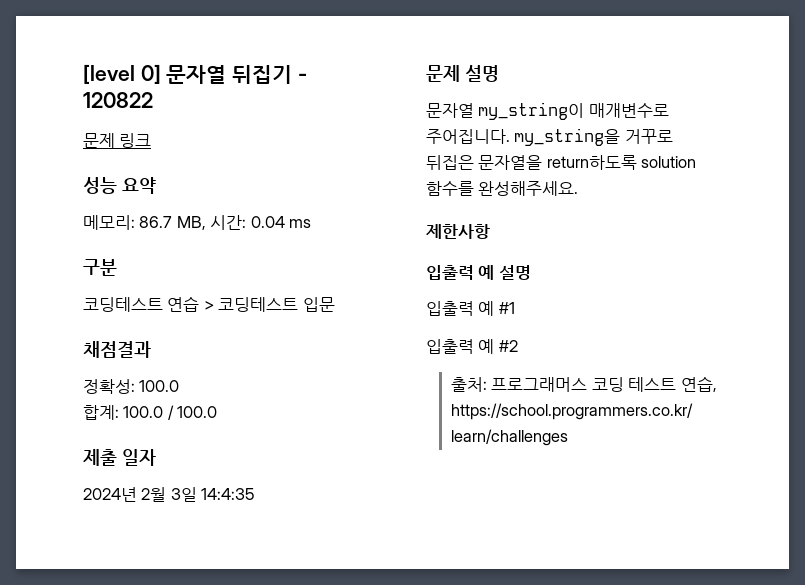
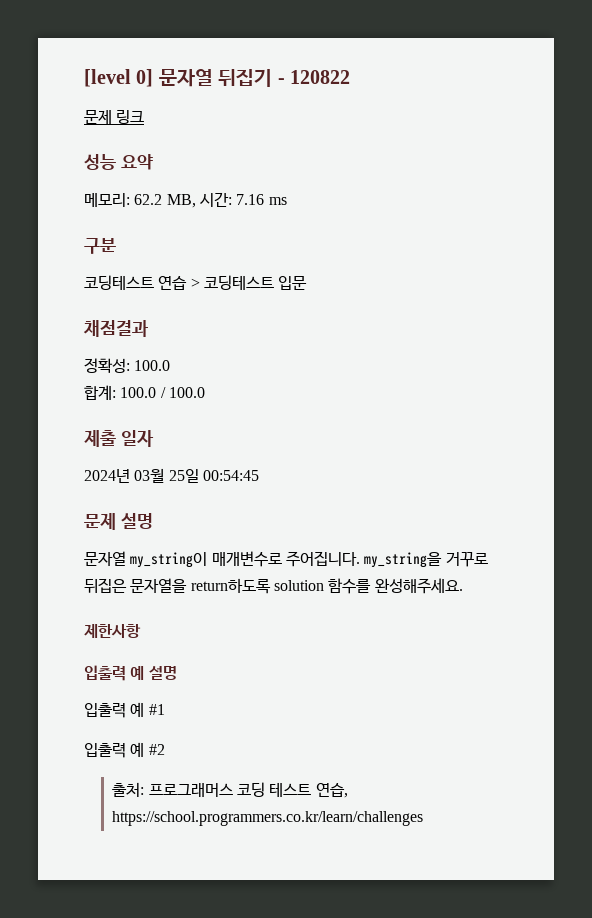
[139,216,173,228] 86.7 -> [134,194,163,205] 62.2
[250,216,285,228] 0.04 -> [236,194,265,205] 7.16
[141,487,256,502] 2월 3일 14:4:35 -> [134,468,259,483] 03월 25일 00:54:45

